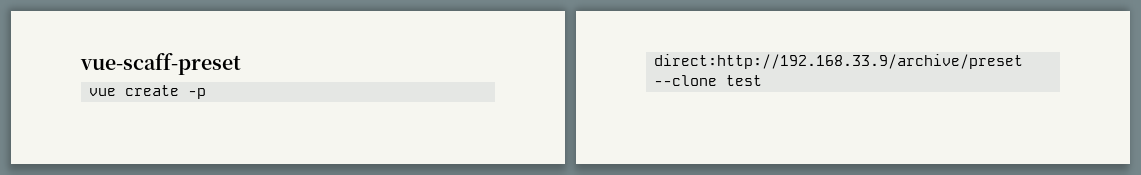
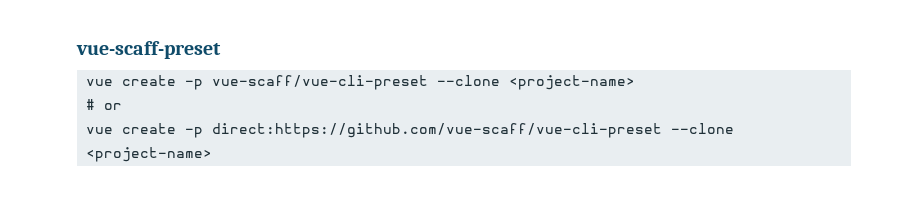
[654,54,1024,69] [654,75,763,86] direct:http://192.168.33.9/archive/preset --clone test -> [212,75,636,90] [86,99,123,110] [86,123,735,138] [86,147,213,162] vue-scaff/vue-cli-preset --clone <project-name> // # or // vue create -p direct:https://github.com/vue-scaff/vue-cli-preset --clone <project-name>

